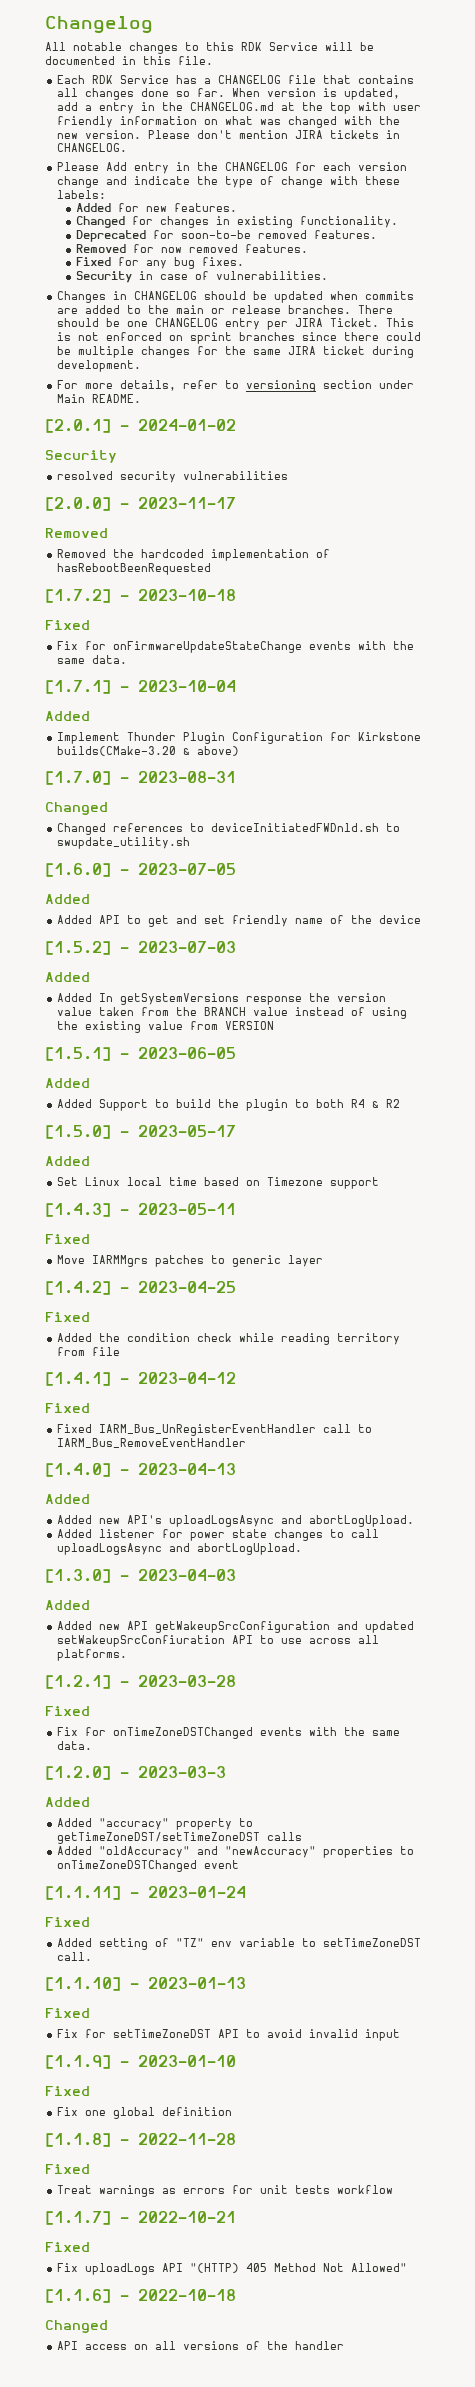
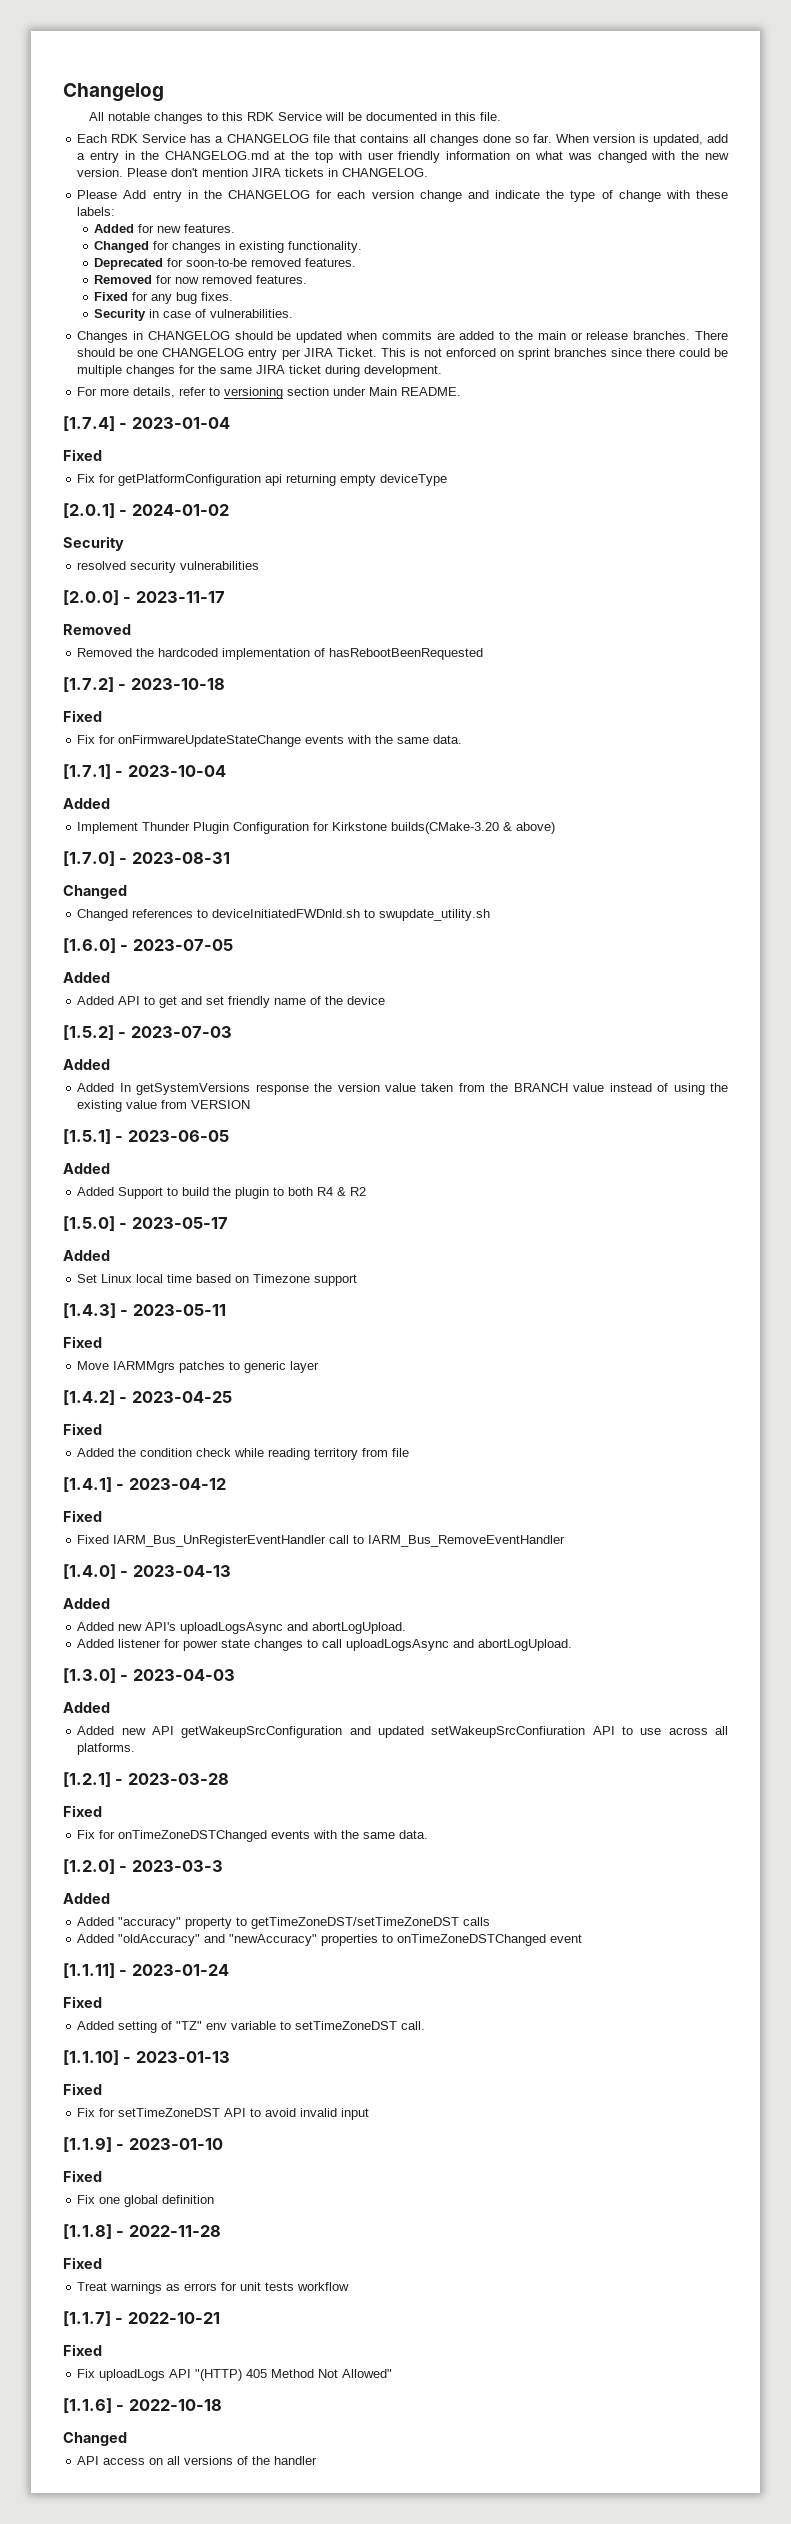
(142, 398) none -> [63,416,230,431] [63,449,102,461] [77,474,448,486] // [1.7.4] - 2023-01-04 // Fixed // Fix for getPlatformConfiguration api returning empty deviceType

